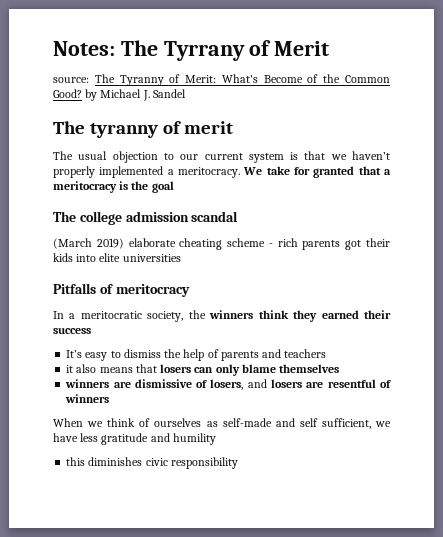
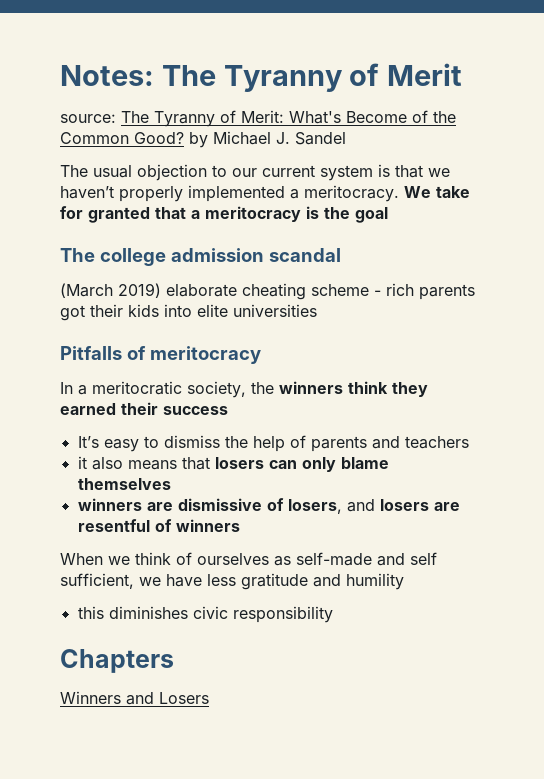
[163,41,245,61] Tyrrany -> [223,65,342,92] Tyranny
[53,121,233,138] // The tyranny of merit -> (346, 138) none
(238, 463) none -> [60,649,174,673] [60,691,209,705] // Chapters // Winners and Losers

